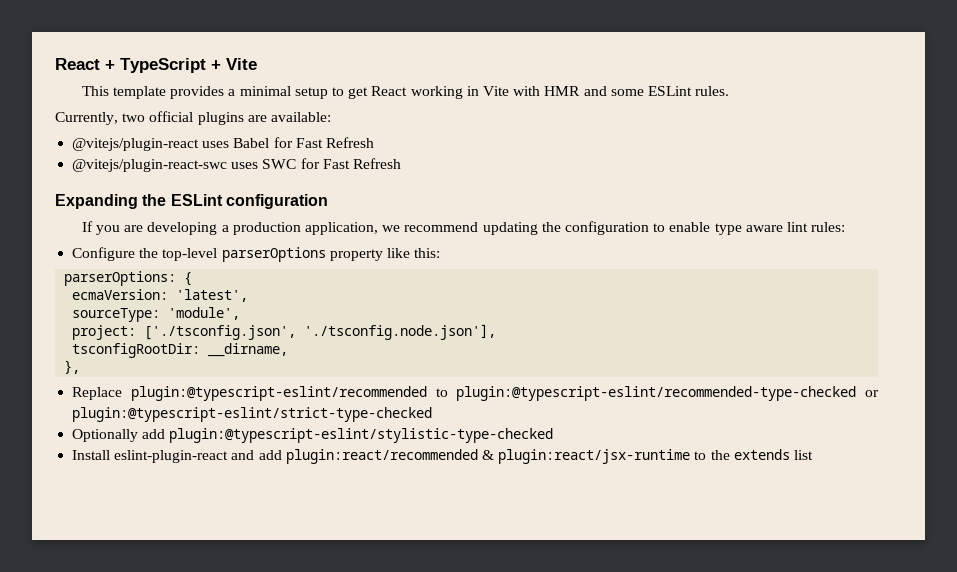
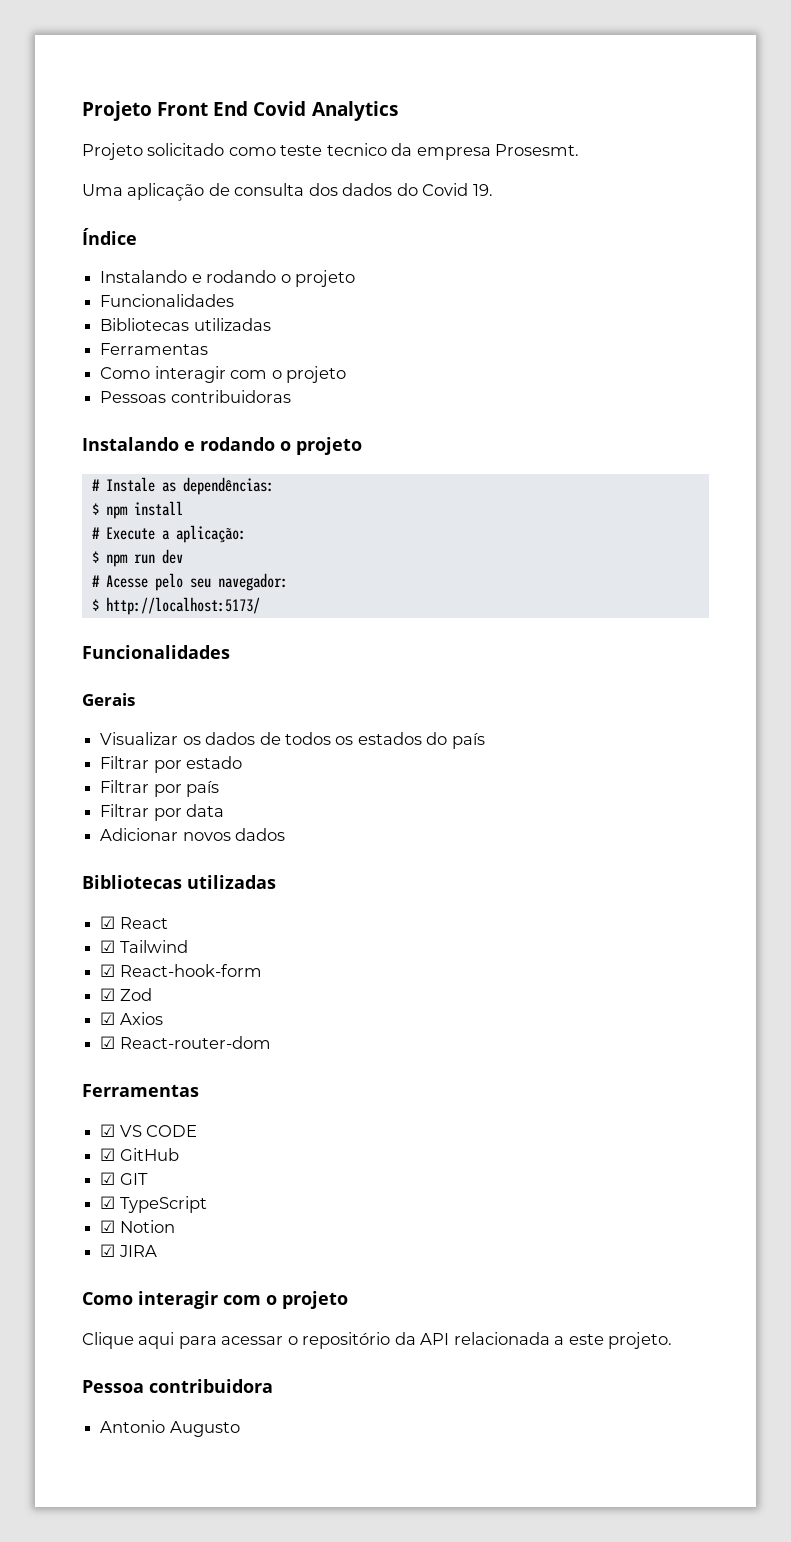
[55,58,257,73] [81,86,730,99] [55,111,331,125] [72,137,374,151] [72,158,401,172] [55,194,328,209] [81,221,846,235] [72,247,441,262] [64,271,193,286] [72,289,249,302] [72,307,241,322] [72,324,497,340] [72,343,289,358] [64,360,81,374] [72,386,879,401] [72,407,433,422] [72,428,554,443] [72,449,813,464] React + TypeScript + Vite // This template provides a minimal setup to get React working in Vite with HMR and some ESLint rules. // Currently, two official plugins are available: // @vitejs/plugin-react uses Babel for Fast Refresh // @vitejs/plugin-react-swc uses SWC for Fast Refresh // Expanding the ESLint configuration // If you are developing a production application, we recommend updating the configuration to enable type aware lint rules: // Configure the top-level parserOptions property like this: // parserOptions: { // ecmaVersion: 'latest', // sourceType: 'module', // project: ['./tsconfig.json', './tsconfig.node.json'], // tsconfigRootDir: __dirname, // }, // Replace plugin:@typescript-eslint/recommended to plugin:@typescript-eslint/recommended-type-checked or plugin:@typescript-eslint/strict-type-checked // Optionally add plugin:@typescript-eslint/stylistic-type-checked // Install eslint-plugin-react and add plugin:react/recommended & plugin:react/jsx-runtime to the extends list -> [82,101,398,121] [82,143,580,160] [82,183,493,201] [82,228,137,245] [100,270,355,287] [100,294,235,307] [100,318,271,331] [100,343,209,355] [100,366,346,383] [100,390,291,403] [82,437,362,455] [91,477,274,495] [91,501,183,519] [91,525,246,543] [91,549,183,567] [91,573,288,591] [91,597,260,615] [82,645,230,659] [82,693,135,706] [100,732,485,749] [100,756,243,773] [100,780,220,797] [100,804,225,821] [100,828,286,841] [82,875,276,889] [100,916,168,929] [100,940,188,953] [100,964,262,977] [100,988,152,1001] [100,1012,163,1025] [100,1036,271,1049] [82,1084,199,1097] [100,1124,198,1137] [100,1148,179,1161] [100,1172,148,1185] [100,1196,207,1213] [100,1220,175,1233] [100,1244,157,1257] [82,1291,348,1309] [82,1332,673,1349] [82,1379,273,1393] [100,1420,240,1437] Projeto Front End Covid Analytics // Projeto solicitado como teste tecnico da empresa Prosesmt. // Uma aplicação de consulta dos dados do Covid 19. // Índice // Instalando e rodando o projeto // Funcionalidades // Bibliotecas utilizadas // Ferramentas // Como interagir com o projeto // Pessoas contribuidoras // Instalando e rodando o projeto // # Instale as dependências: // $ npm install // # Execute a aplicação: // $ npm run dev // # Acesse pelo seu navegador: // $ http://localhost:5173/ // Funcionalidades // Gerais // Visualizar os dados de todos os estados do país // Filtrar por estado // Filtrar por país // Filtrar por data // Adicionar novos dados // Bibliotecas utilizadas // ☑ React // ☑ Tailwind // ☑ React-hook-form // ☑ Zod // ☑ Axios // ☑ React-router-dom // Ferramentas // ☑ VS CODE // ☑ GitHub // ☑ GIT // ☑ TypeScript // ☑ Notion // ☑ JIRA // Como interagir com o projeto // Clique aqui para acessar o repositório da API relacionada a este projeto. // Pessoa contribuidora // Antonio Augusto

